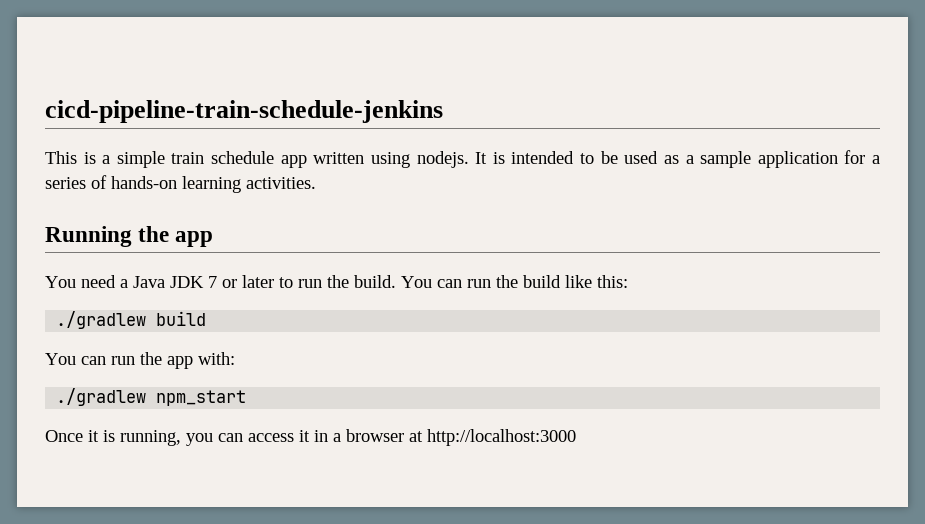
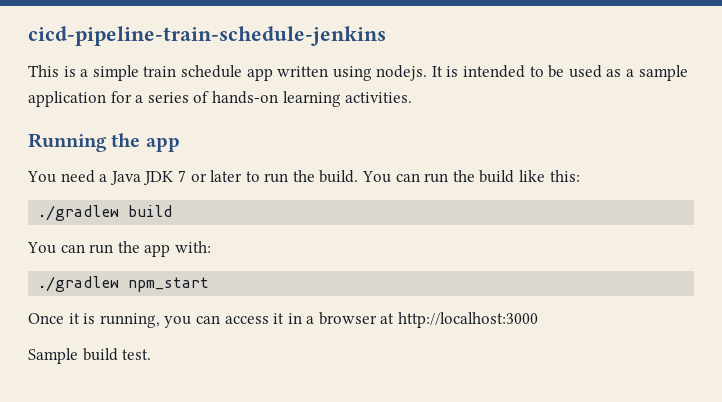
(576, 437) none -> [28,348,152,364] // Sample build test.

